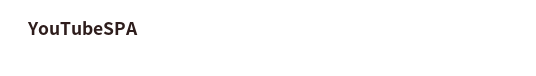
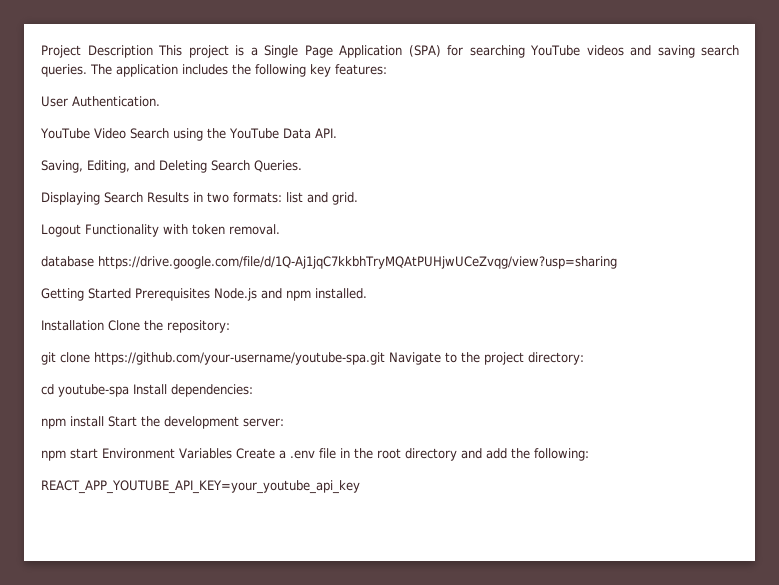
[27,21,138,35] YouTubeSPA -> [41,45,739,58] [41,64,387,77] [41,96,160,107] [40,128,337,141] [41,160,302,173] [41,192,358,205] [41,224,280,237] [41,256,617,269] [41,288,367,301] [41,320,230,333] [41,352,584,365] [41,384,253,397] [41,416,284,429] [41,448,589,461] [41,480,360,494] Project Description This project is a Single Page Application (SPA) for searching YouTube videos and saving search queries. The application includes the following key features: // User Authentication. // YouTube Video Search using the YouTube Data API. // Saving, Editing, and Deleting Search Queries. // Displaying Search Results in two formats: list and grid. // Logout Functionality with token removal. // database https://drive.google.com/file/d/1Q-Aj1jqC7kkbhTryMQAtPUHjwUCeZvqg/view?usp=sharing // Getting Started Prerequisites Node.js and npm installed. // Installation Clone the repository: // git clone https://github.com/your-username/youtube-spa.git Navigate to the project directory: // cd youtube-spa Install dependencies: // npm install Start the development server: // npm start Environment Variables Create a .env file in the root directory and add the following: // REACT_APP_YOUTUBE_API_KEY=your_youtube_api_key

